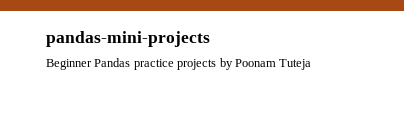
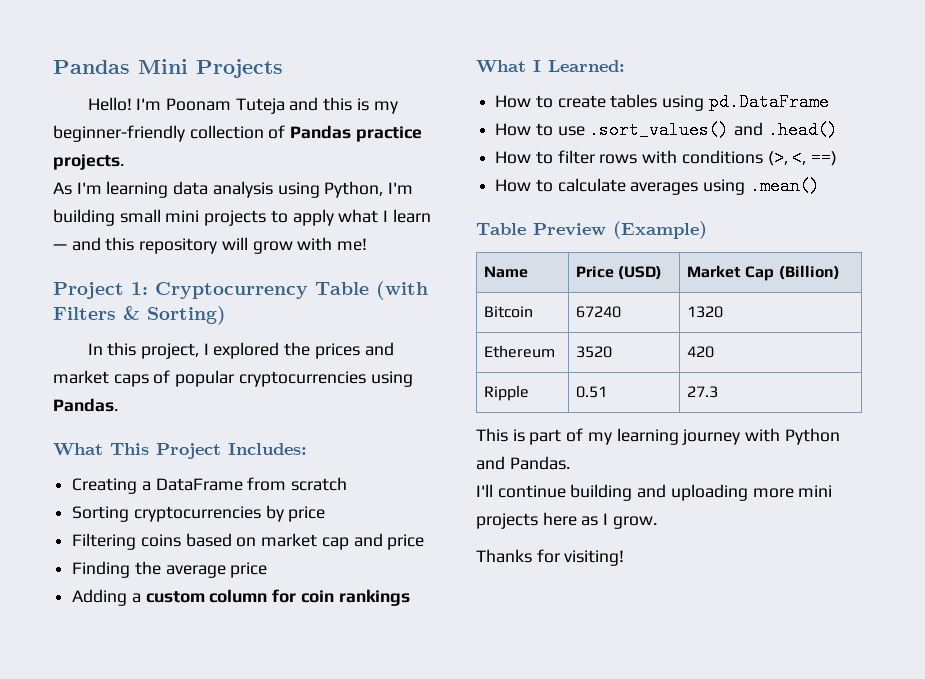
[46,31,210,47] [46,58,312,70] pandas-mini-projects // Beginner Pandas practice projects by Poonam Tuteja -> [53,59,283,78] [87,97,398,114] [53,125,422,142] [53,154,124,170] [53,181,414,198] [53,209,431,226] [53,237,368,254] [53,281,428,300] [53,306,226,325] [87,342,394,359] [53,370,413,387] [53,398,118,412] [53,443,307,459] [72,477,348,494] [72,505,326,522] [72,533,425,550] [72,561,268,578] [72,589,410,606] [476,60,625,73] [495,93,829,111] [495,121,838,139] [495,149,838,167] [495,177,820,195] [476,221,707,239] [484,266,529,278] [576,266,663,280] [687,265,840,281] [484,306,534,318] [576,306,622,318] [687,306,724,318] [484,345,556,358] [576,346,613,358] [687,346,715,358] [484,385,530,401] [576,386,608,398] [687,386,719,398] [476,428,840,445] [476,456,570,470] [476,484,833,501] [476,512,657,529] [476,549,625,566] Pandas Mini Projects // Hello! I'm Poonam Tuteja and this is my beginner-friendly collection of Pandas practice projects. // As I'm learning data analysis using Python, I'm building small mini projects to apply what I learn — and this repository will grow with me! // Project 1: Cryptocurrency Table (with Filters & Sorting) // In this project, I explored the prices and market caps of popular cryptocurrencies using Pandas. // What This Project Includes: // Creating a DataFrame from scratch // Sorting cryptocurrencies by price // Filtering coins based on market cap and price // Finding the average price // Adding a custom column for coin rankings // What I Learned: // How to create tables using pd.DataFrame // How to use .sort_values() and .head() // How to filter rows with conditions (>, <, ==) // How to calculate averages using .mean() // Table Preview (Example) // Name | Price (USD) | Market Cap (Billion) // Bitcoin | 67240 | 1320 // Ethereum | 3520 | 420 // Ripple | 0.51 | 27.3 // This is part of my learning journey with Python and Pandas. // I'll continue building and uploading more mini projects here as I grow. // Thanks for visiting!

